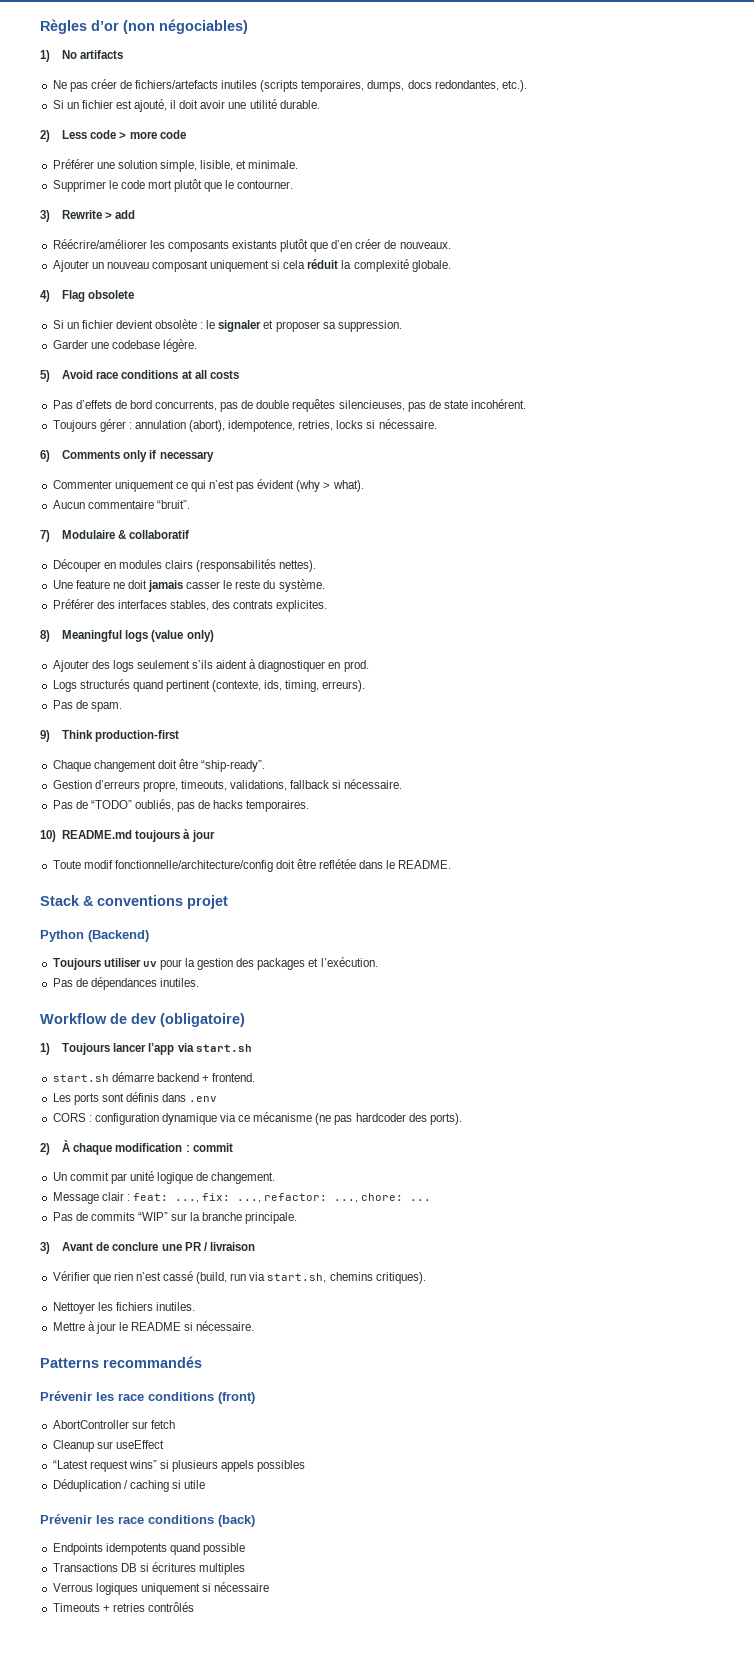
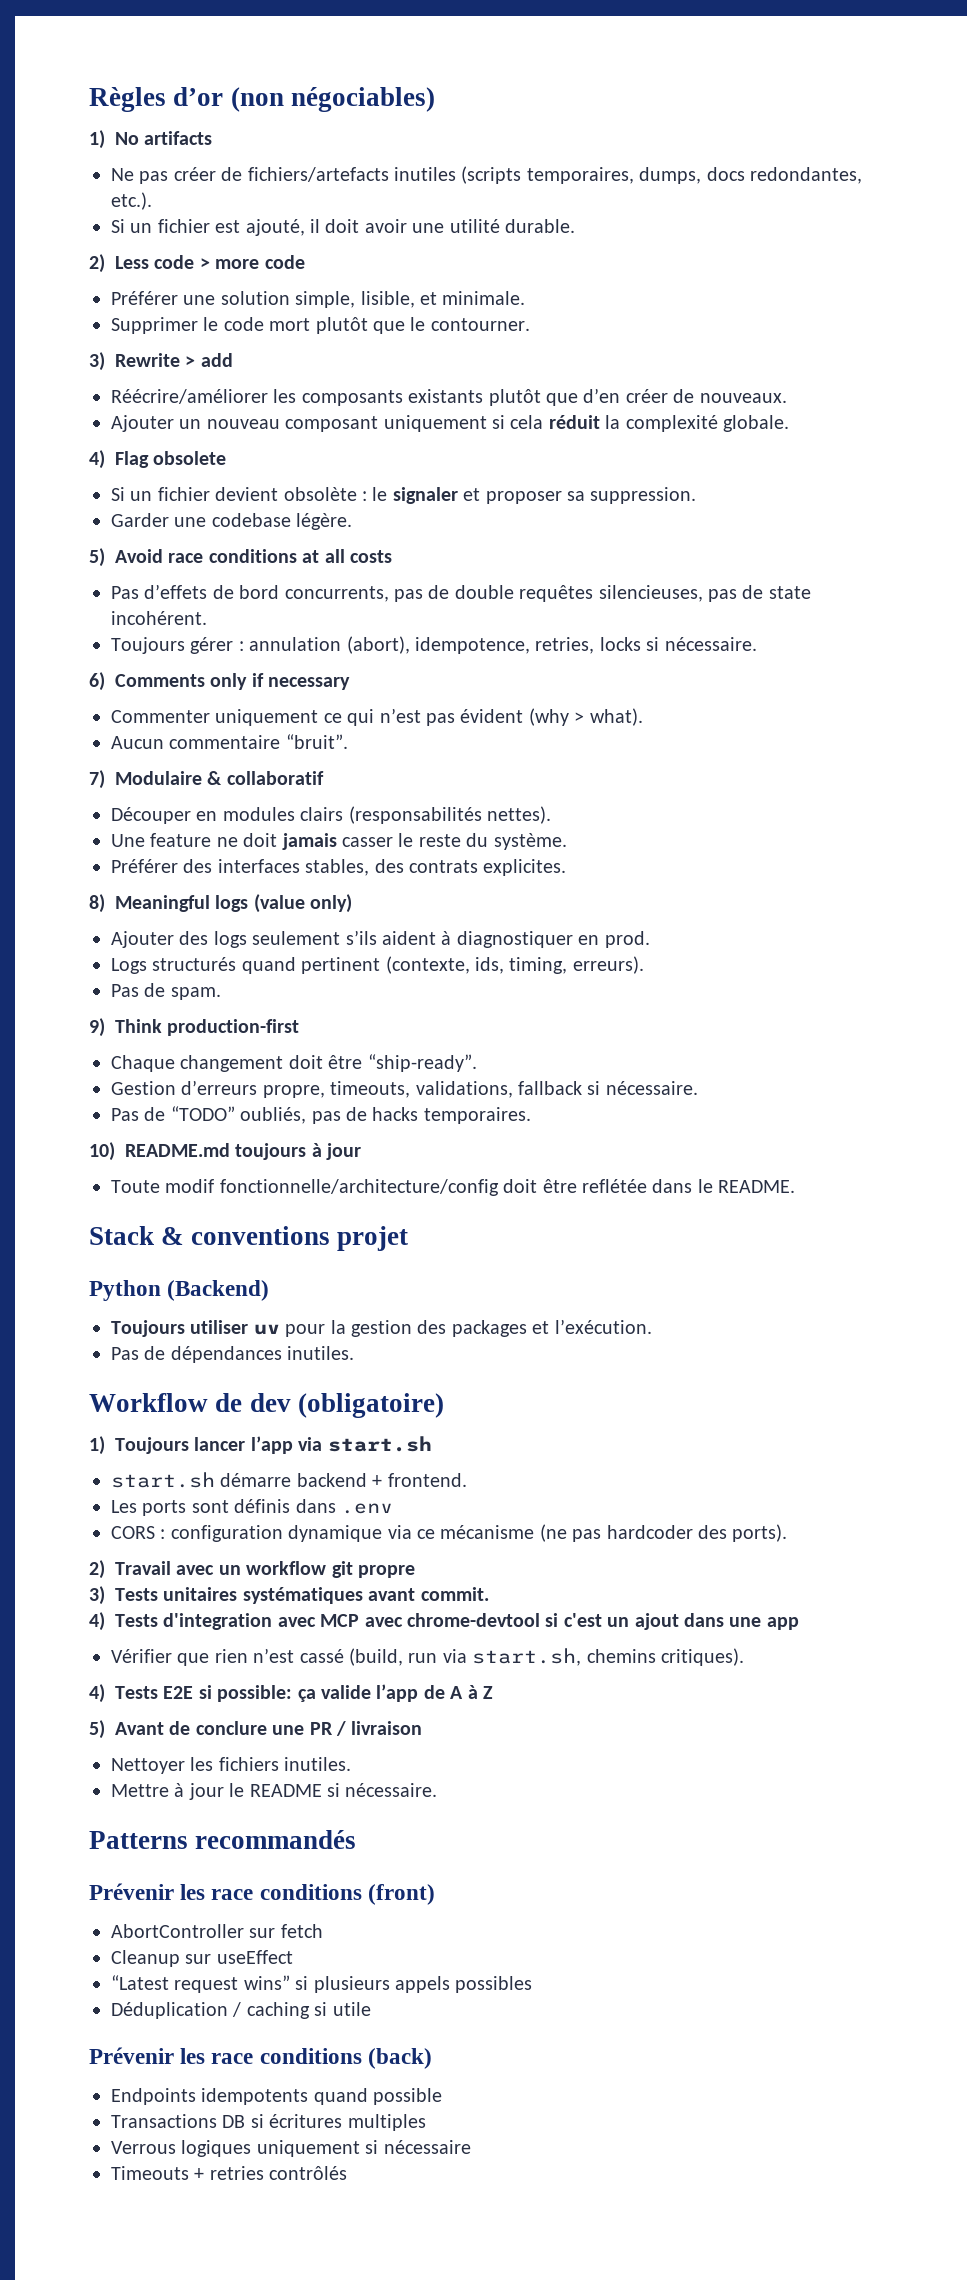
[62,1140,233,1155] [52,1171,276,1184] [52,1192,432,1204] [52,1212,298,1224] [40,1242,255,1254] À chaque modification : commit // Un commit par unité logique de changement. // Message clair : feat: ..., fix: ..., refactor: ..., chore: ... // Pas de commits “WIP” sur la branche principale. // 3) Avant de conclure une PR / livraison -> [115,1561,415,1578] [89,1586,489,1605] [89,1612,799,1631] Travail avec un workflow git propre // 3) Tests unitaires systématiques avant commit. // 4) Tests d'integration avec MCP avec chrome-devtool si c'est un ajout dans une app
(426, 1278) none -> [89,1684,493,1703] [89,1720,423,1739] // 4) Tests E2E si possible: ça valide l’app de A à Z // 5) Avant de conclure une PR / livraison

